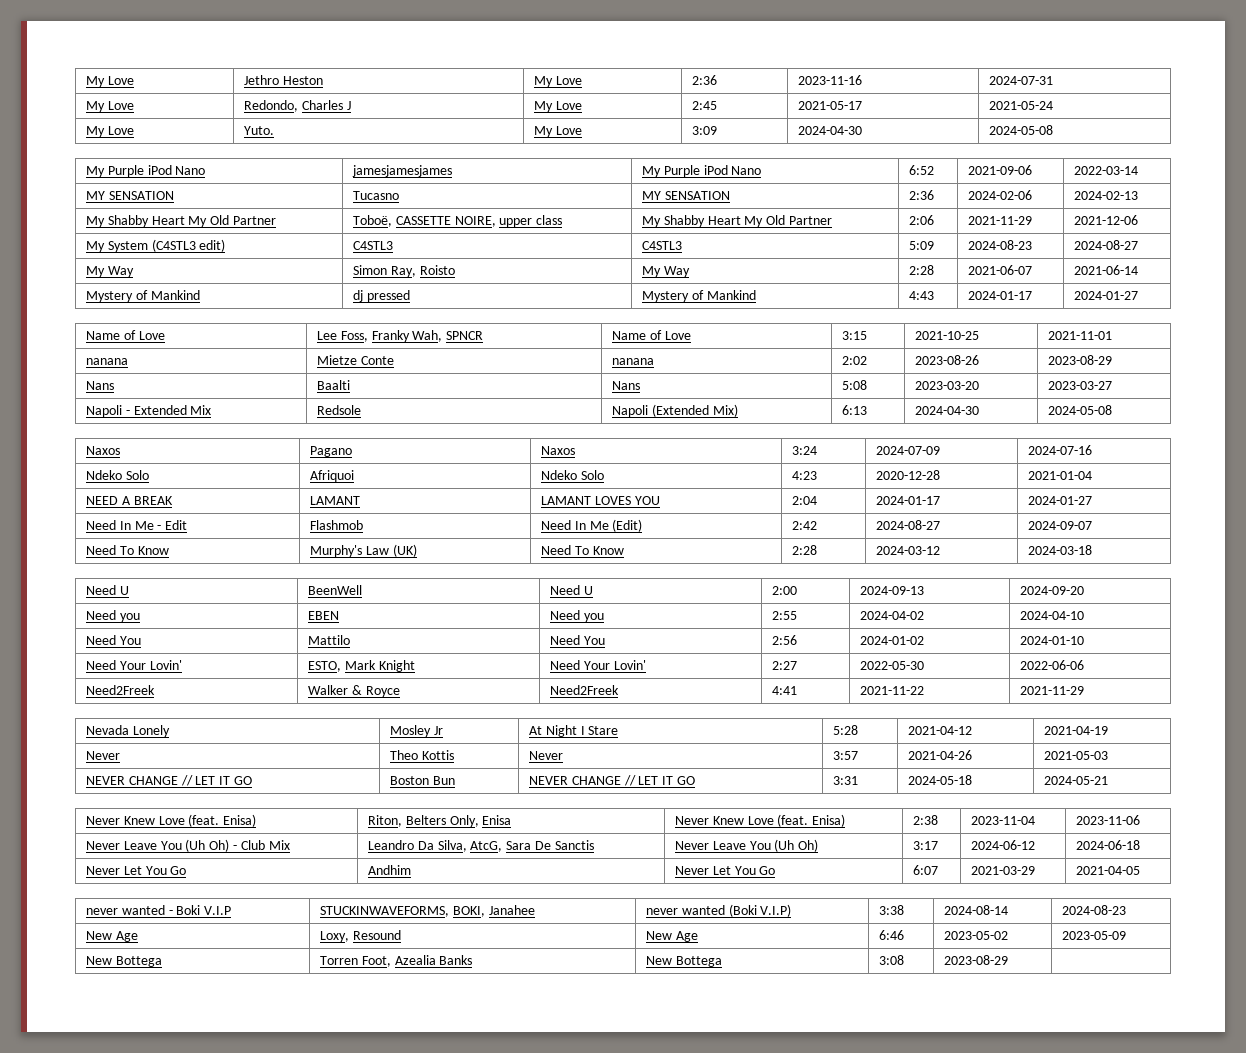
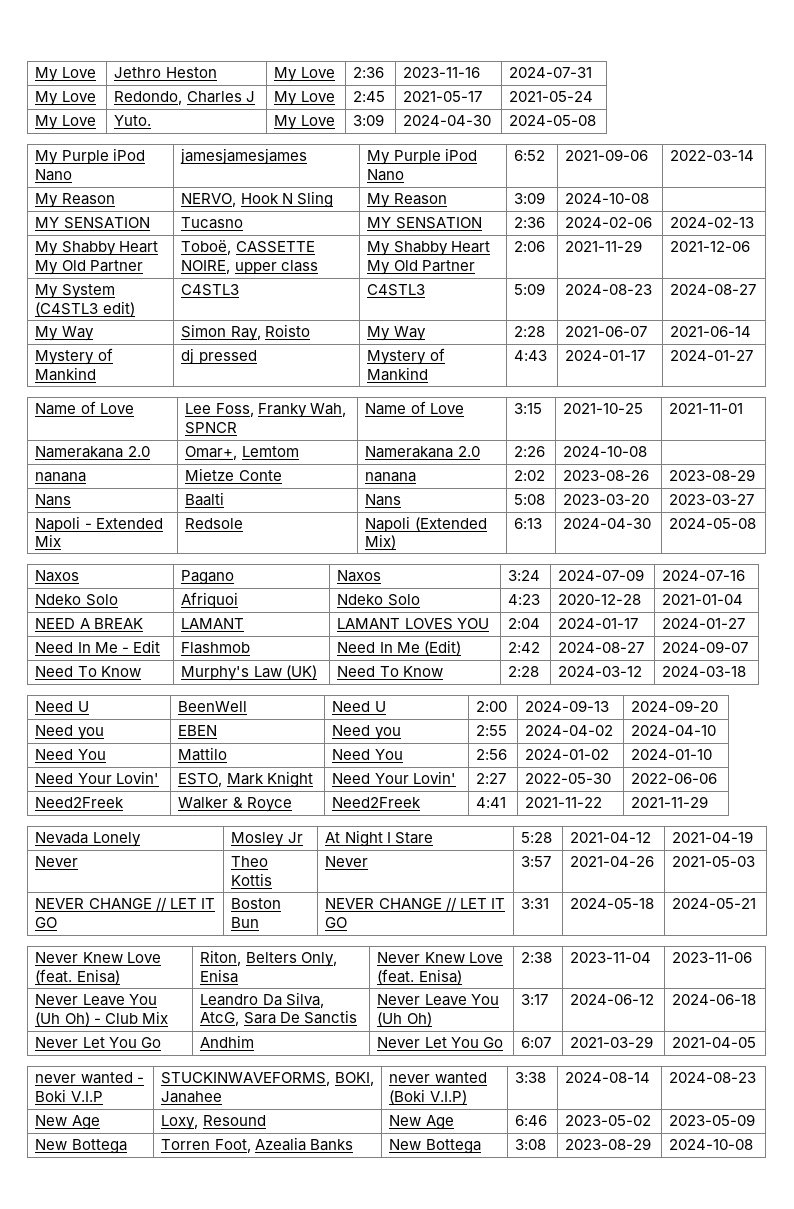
(1139, 170) none -> [35,193,115,208] [181,191,333,208] [367,193,447,208] [514,192,546,204] [565,193,650,204] // My Reason | NERVO, Hook N Sling | My Reason | 3:09 | 2024-10-08 |
(1113, 335) none -> [35,446,150,458] [185,446,299,460] [365,446,480,458] [514,446,546,457] [563,446,648,457] // Namerakana 2.0 | Omar+, Lemtom | Namerakana 2.0 | 2:26 | 2024-10-08 |
(1009, 960) none -> [669,1139,754,1150] 2024-10-08

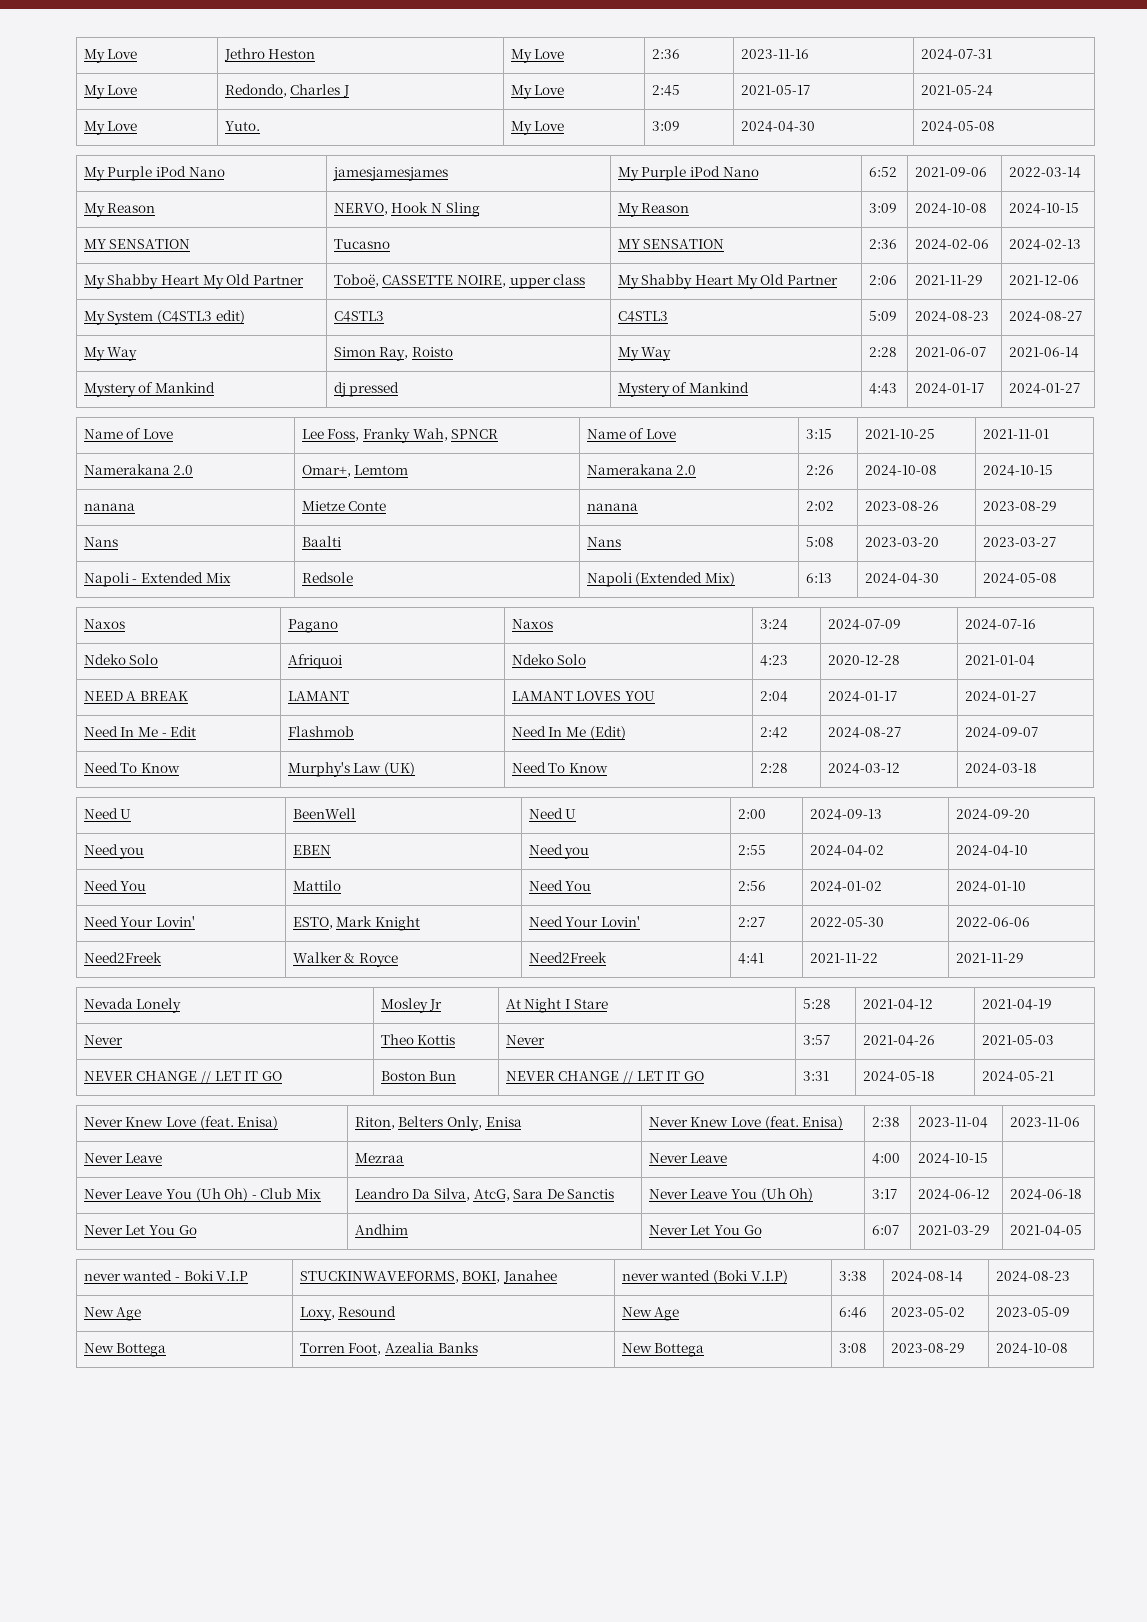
(650, 198) none -> [1008,203,1079,214] 2024-10-15
(648, 451) none -> [982,465,1053,476] 2024-10-15
(753, 957) none -> [83,1153,163,1163] [354,1153,404,1163] [648,1153,728,1163] [871,1153,900,1164] [917,1153,988,1164] // Never Leave | Mezraa | Never Leave | 4:00 | 2024-10-15 |

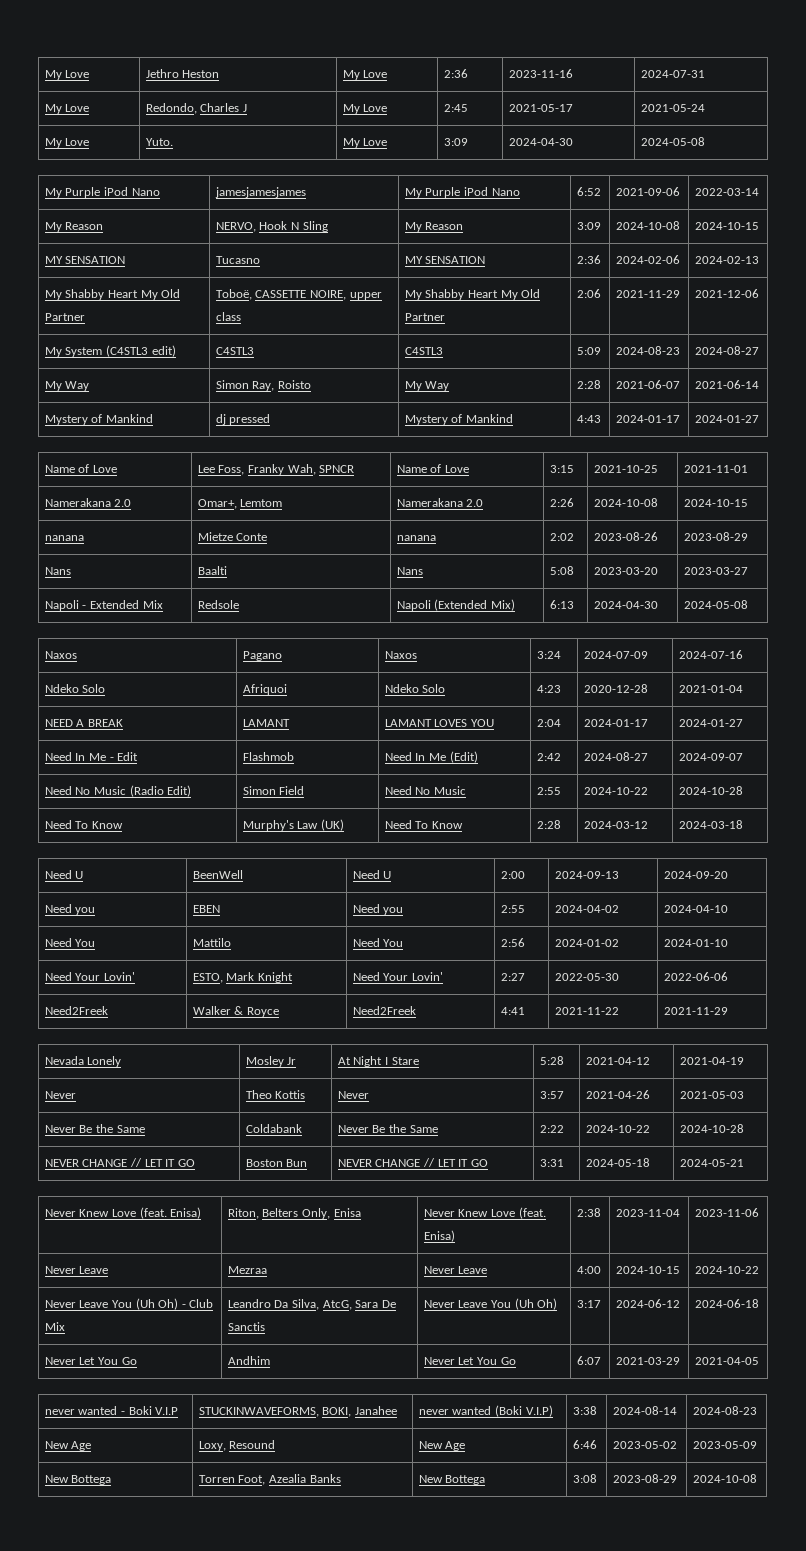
(1038, 732) none -> [44,785,192,797] [242,786,305,795] [384,786,466,795] [536,787,561,795] [583,787,648,795] [678,786,743,795] // Need No Music (Radio Edit) | Simon Field | Need No Music | 2:55 | 2024-10-22 | 2024-10-28
(1054, 1040) none -> [44,1124,145,1133] [245,1124,302,1133] [337,1124,438,1133] [539,1125,564,1133] [585,1125,650,1133] [679,1124,744,1133] // Never Be the Same | Coldabank | Never Be the Same | 2:22 | 2024-10-22 | 2024-10-28
(988, 1158) none -> [694,1266,759,1274] 2024-10-22

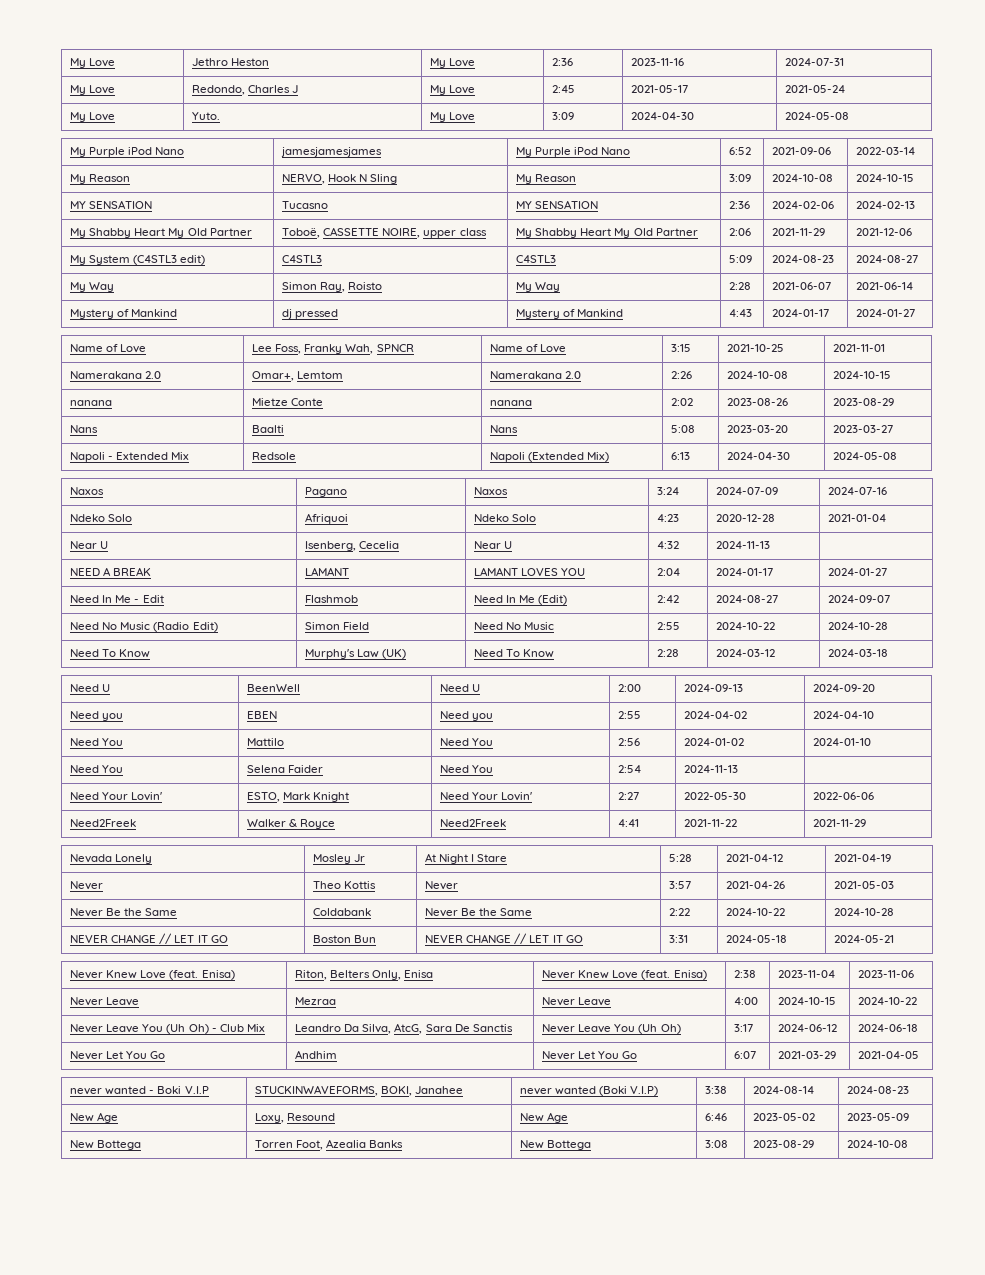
(743, 689) none -> [70,541,109,549] [305,541,400,551] [474,541,513,549] [657,541,680,549] [716,541,771,549] // Near U | Isenberg, Cecelia | Near U | 4:32 | 2024-11-13 |
(728, 943) none -> [70,765,124,773] [247,765,324,773] [440,765,494,773] [618,765,642,773] [684,765,739,773] // Need You | Selena Faider | Need You | 2:54 | 2024-11-13 |

